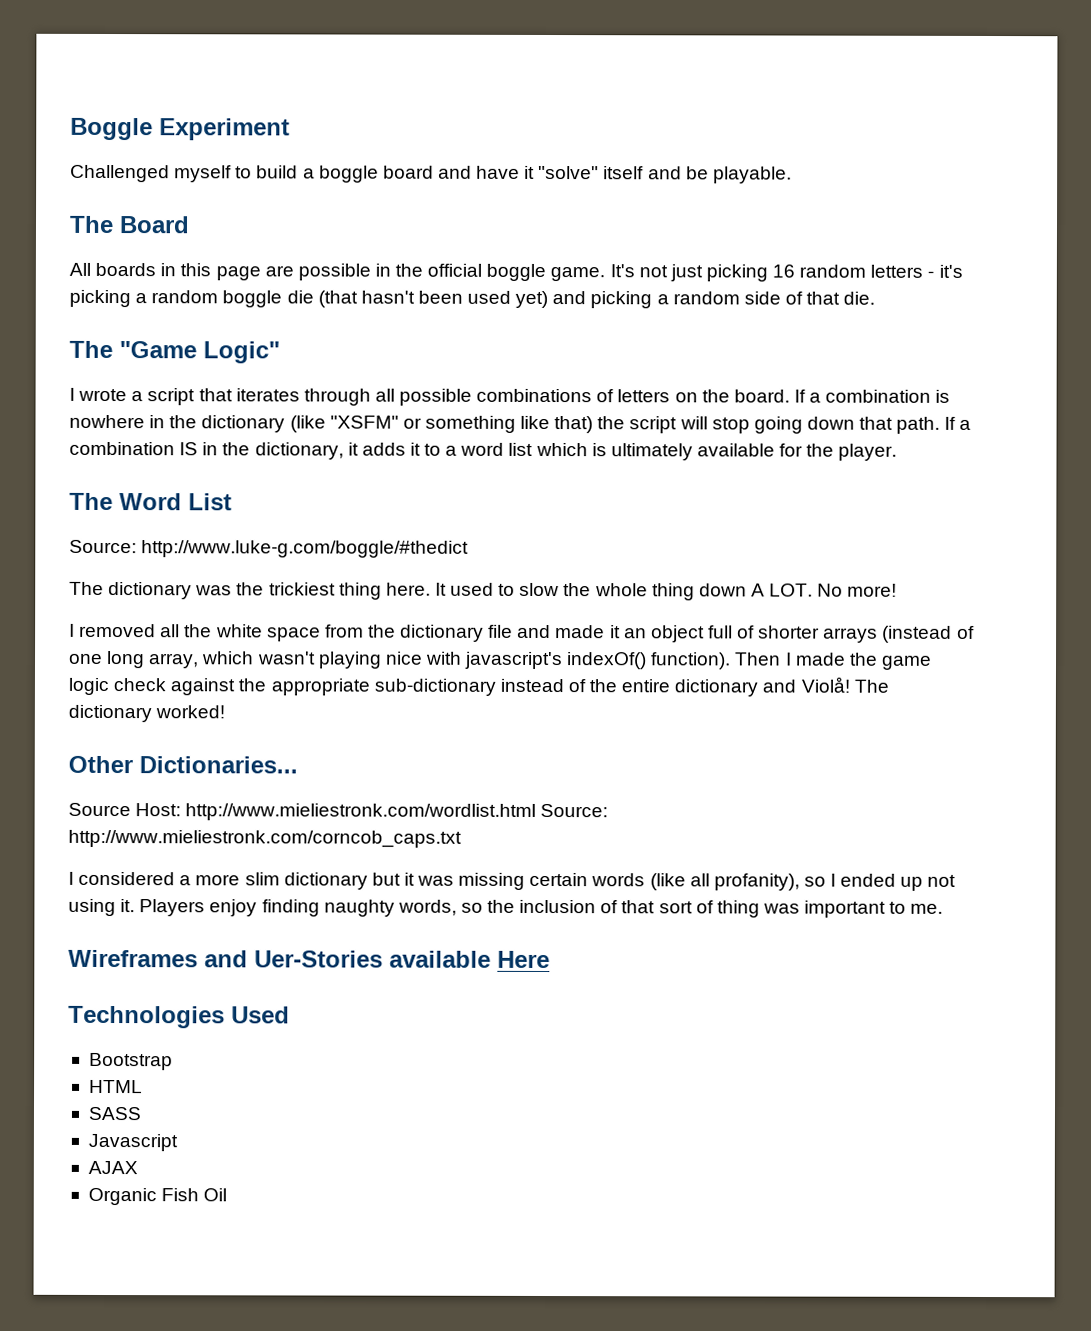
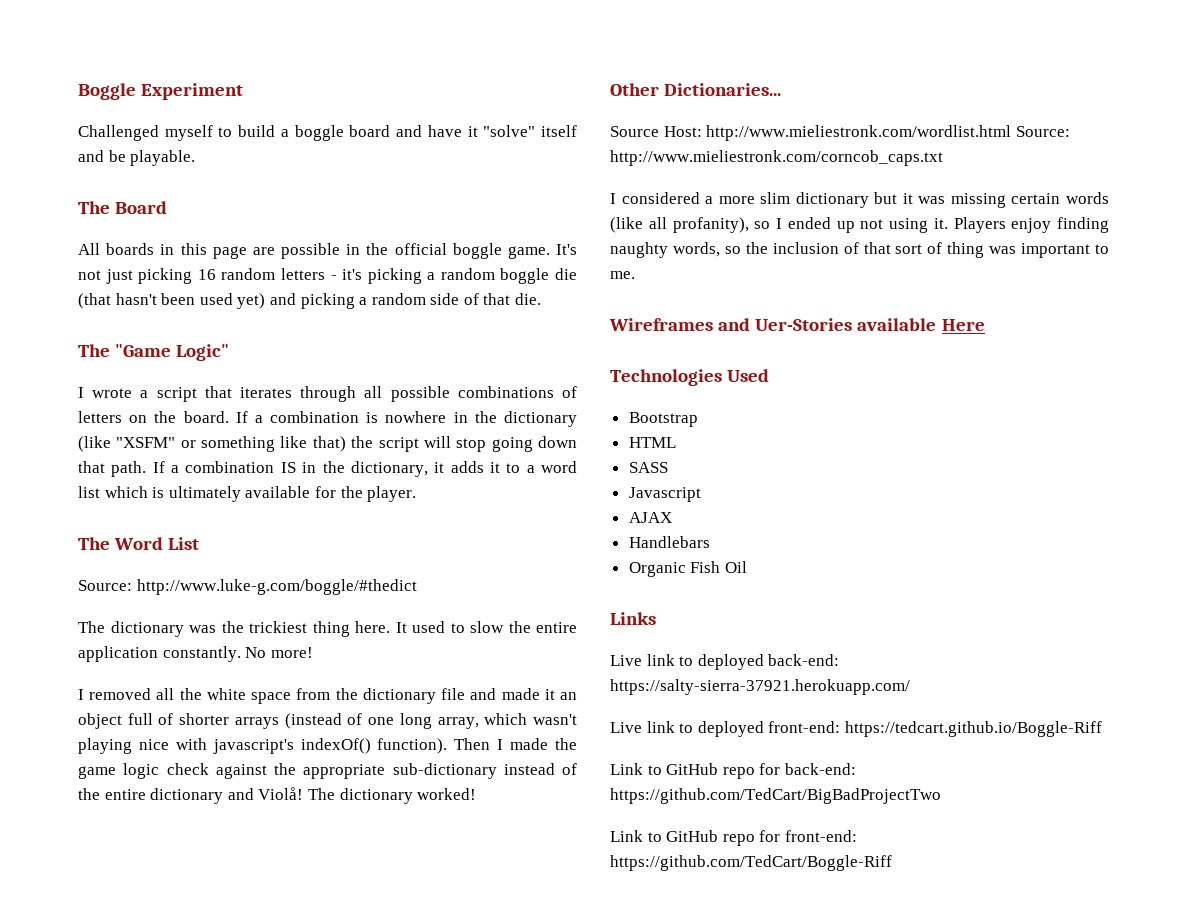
[594,583,814,601] whole thing down A LOT. -> [536,622,577,633] [78,646,241,662] entire application constantly.
(138, 1167) none -> [628,536,710,548] // Handlebars
(228, 1195) none -> [610,612,656,625] [610,654,840,670] [610,679,910,695] [610,721,1102,737] [610,763,856,779] [610,788,941,804] [610,830,857,846] [610,855,892,871] // Links // Live link to deployed back-end: https://salty-sierra-37921.herokuapp.com/ // Live link to deployed front-end: https://tedcart.github.io/Boggle-Riff // Link to GitHub repo for back-end: https://github.com/TedCart/BigBadProjectTwo // Link to GitHub repo for front-end: https://github.com/TedCart/Boggle-Riff

